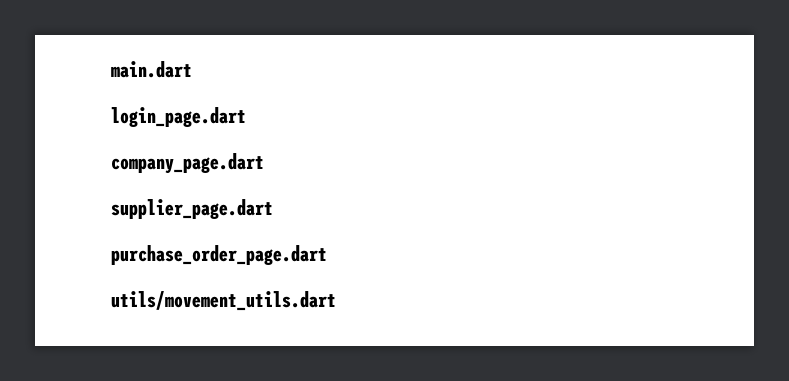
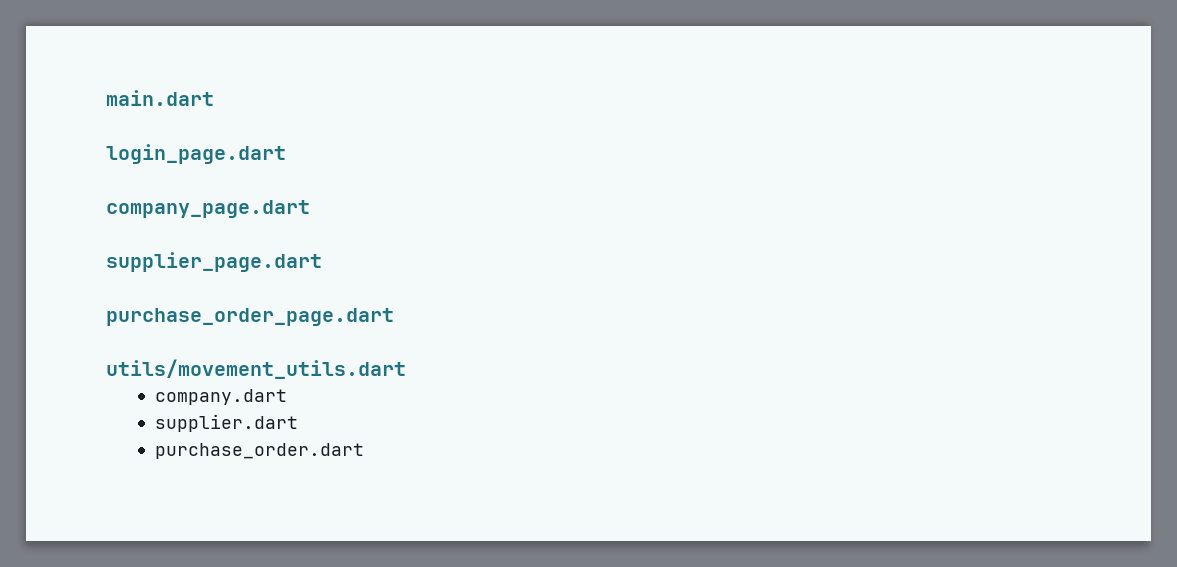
(336, 301) none -> [154,389,287,405] [154,414,298,432] [154,443,364,459] // company.dart // supplier.dart // purchase_order.dart

